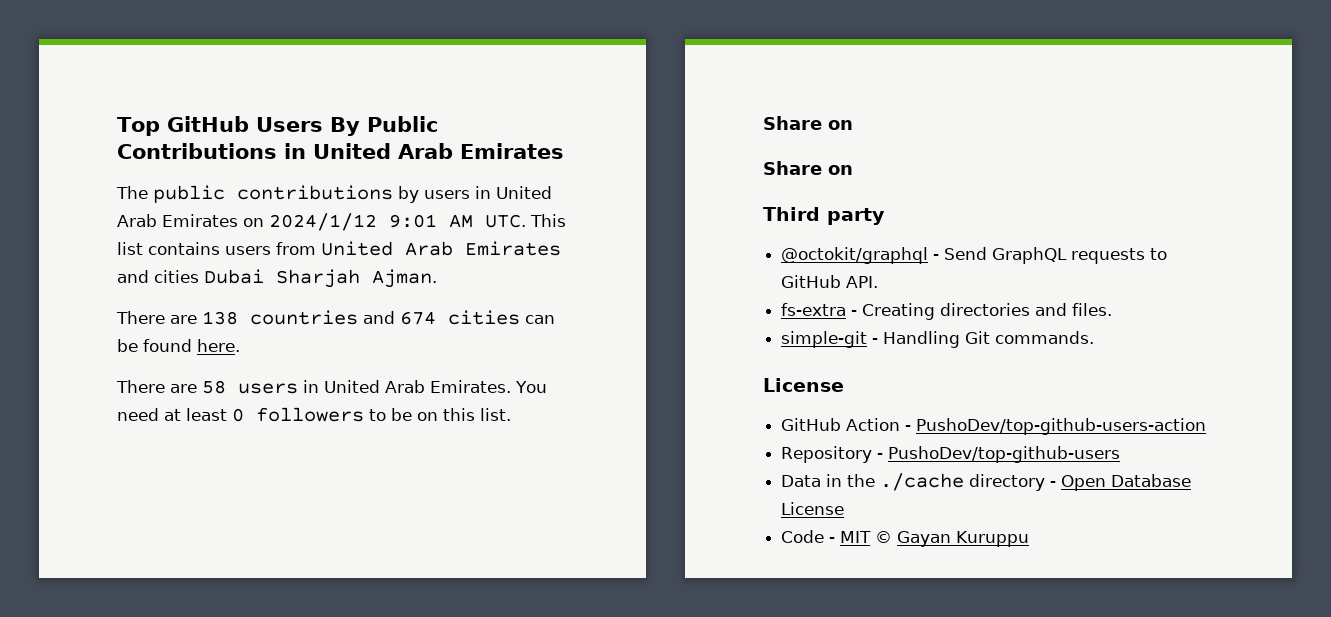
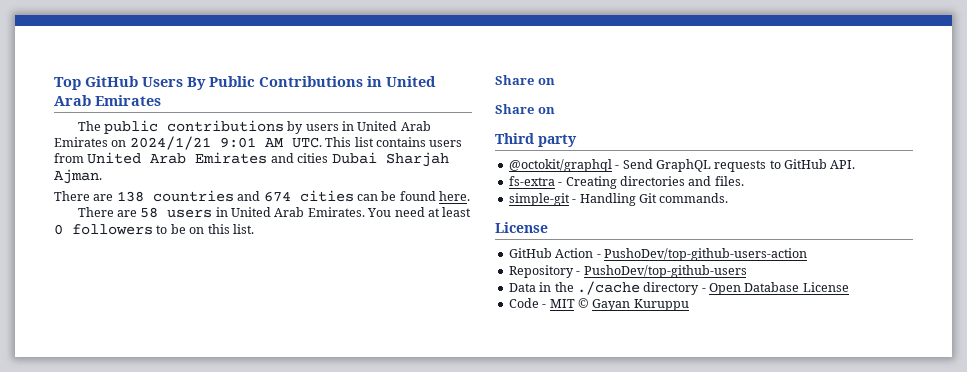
[269,213,377,231] 2024/1/12 -> [129,136,211,150] 2024/1/21

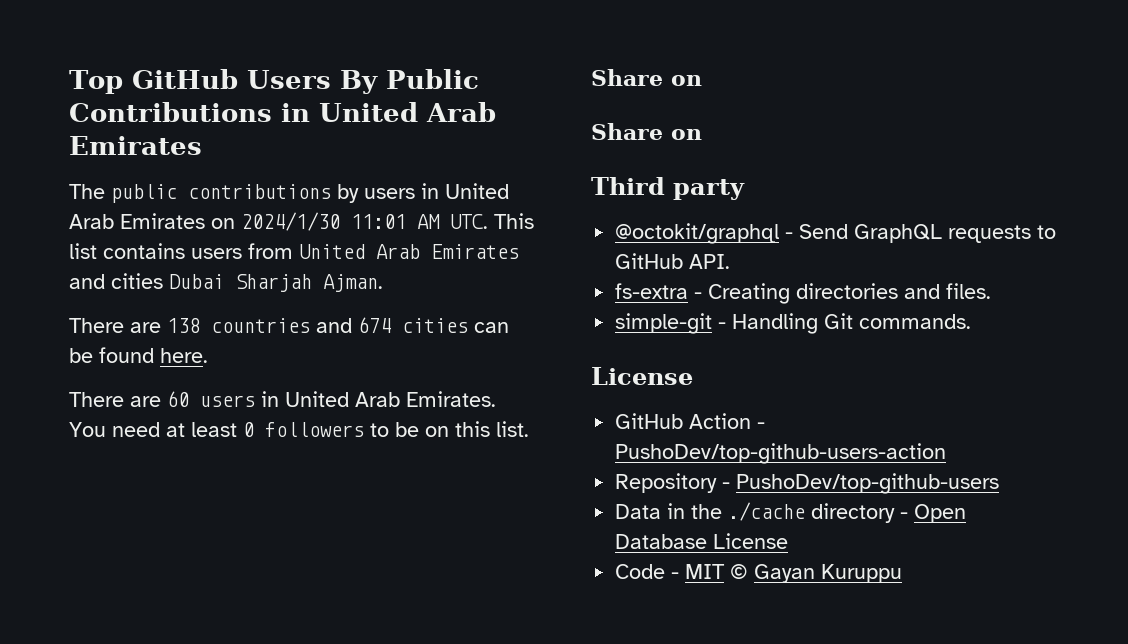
[129,136,256,150] 2024/1/21 9:01 -> [241,212,406,231] 2024/1/30 11:01
[140,207,159,218] 58 -> [167,391,189,407] 60

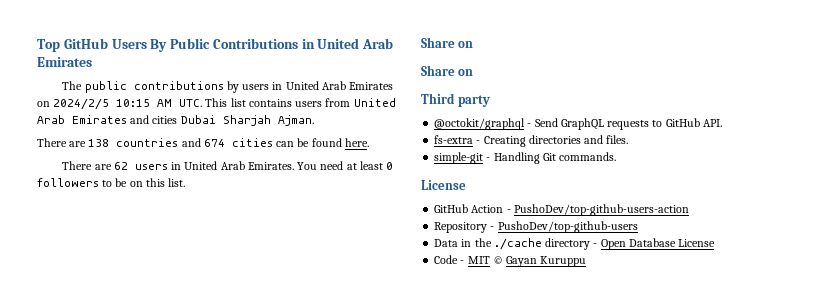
[241,212,406,231] 2024/1/30 11:01 -> [53,98,151,110] 2024/2/5 10:15
[167,391,189,407] 60 -> [113,162,128,170] 62

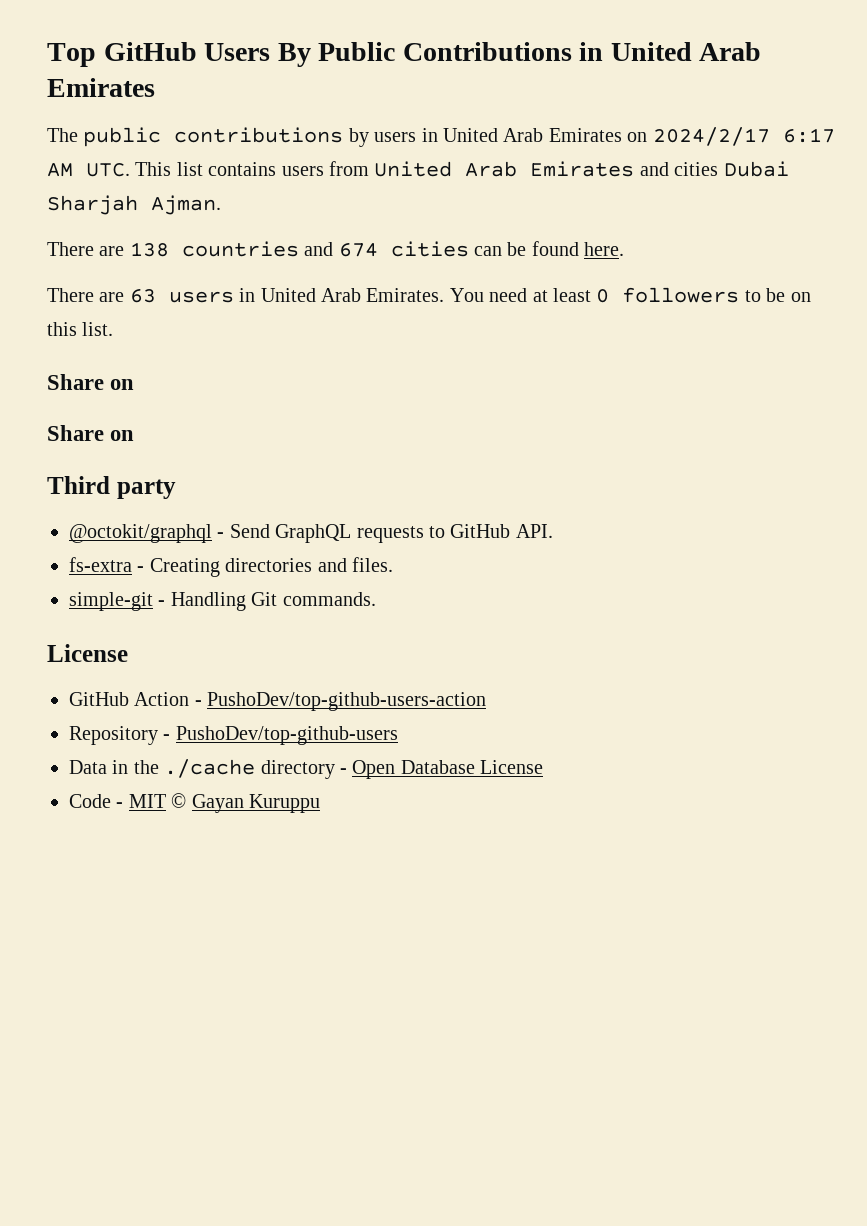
[53,98,151,110] 2024/2/5 10:15 -> [652,127,835,146] 2024/2/17 6:17
[113,162,128,170] 62 -> [129,289,156,303] 63

